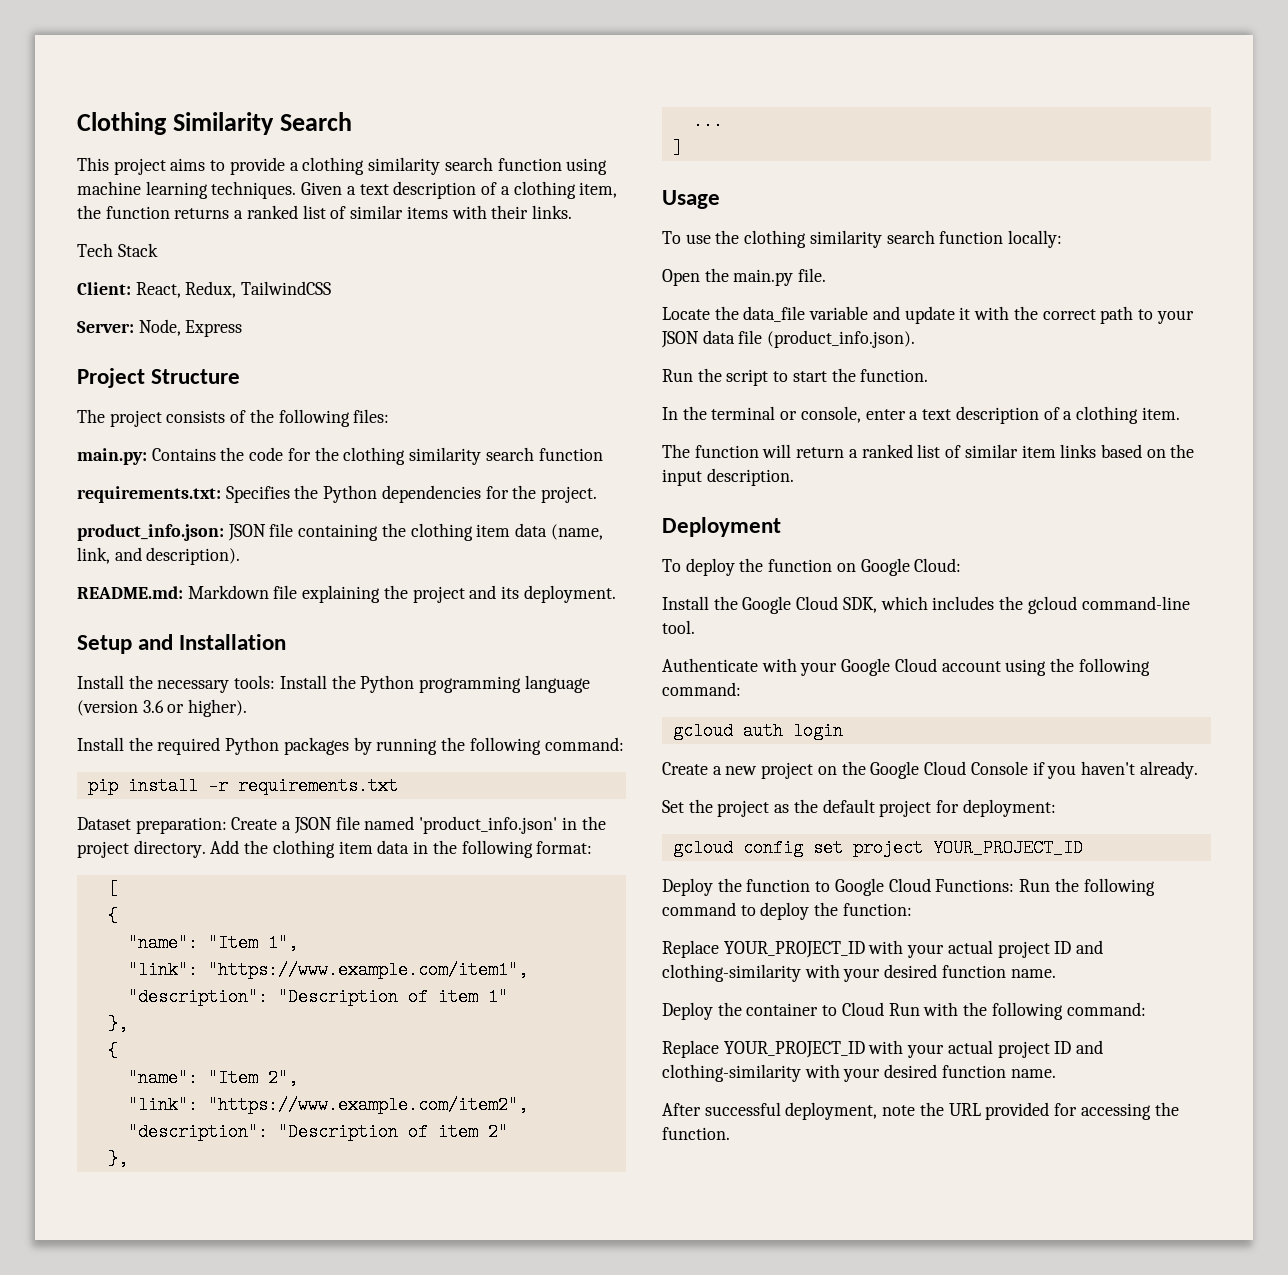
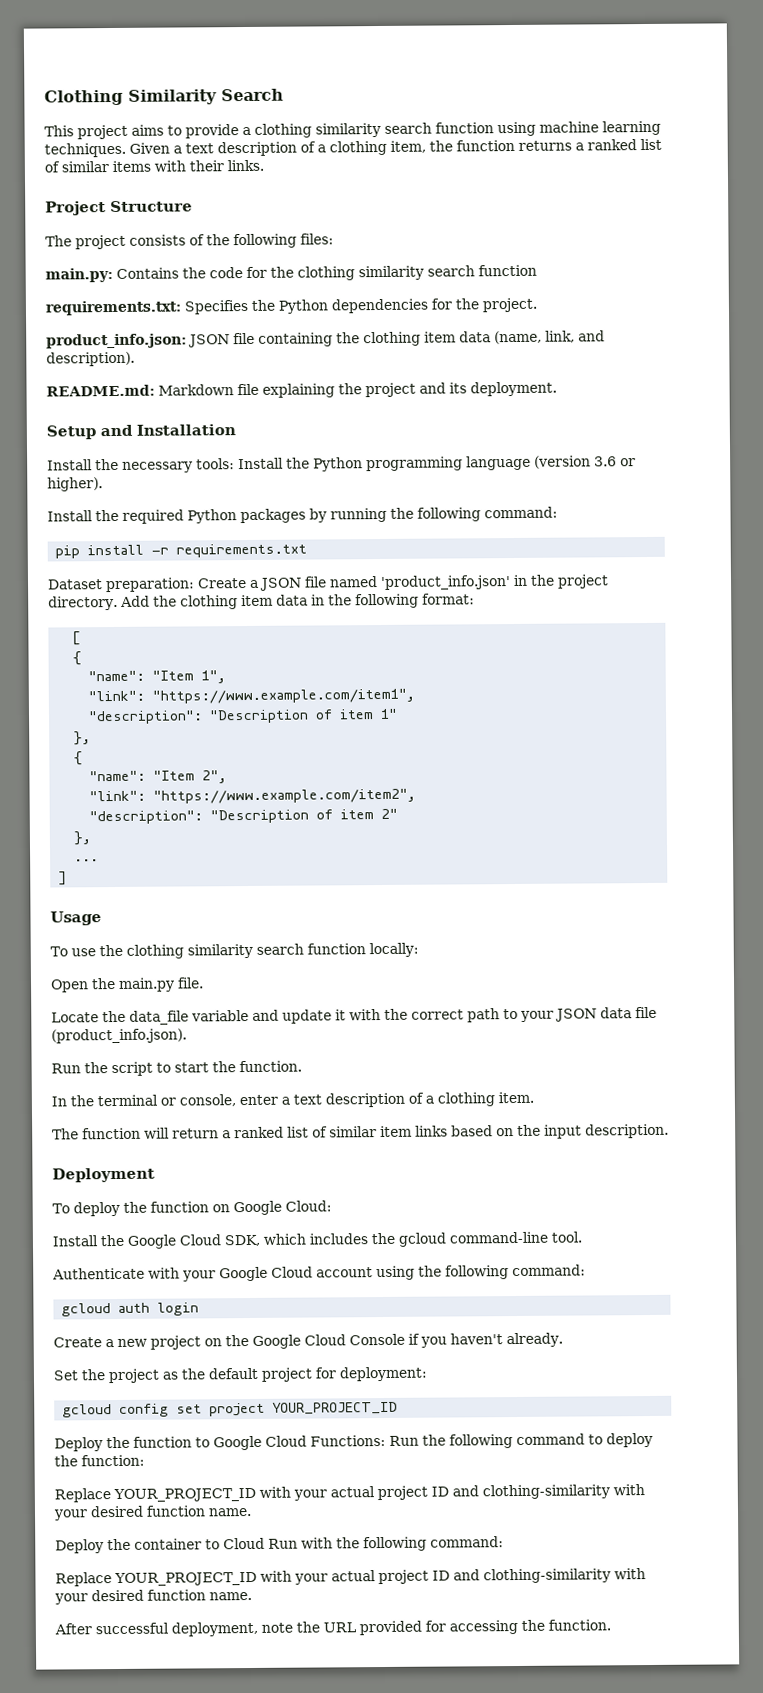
[77,243,158,257] [77,281,332,298] [77,319,243,337] // Tech Stack // Client: React, Redux, TailwindCSS // Server: Node, Express -> (264, 165) none

